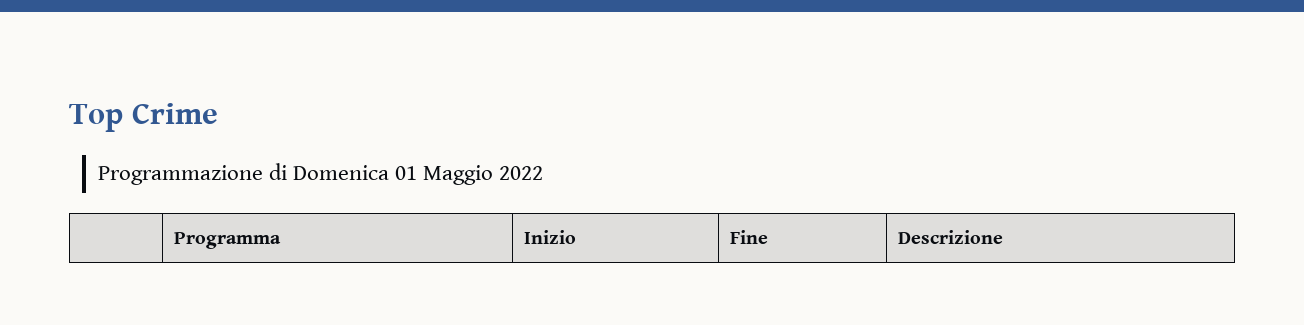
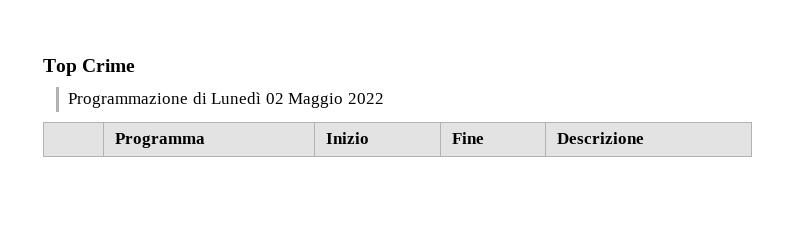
[293,165,418,180] Domenica 01 -> [211,92,284,104] Lunedì 02

